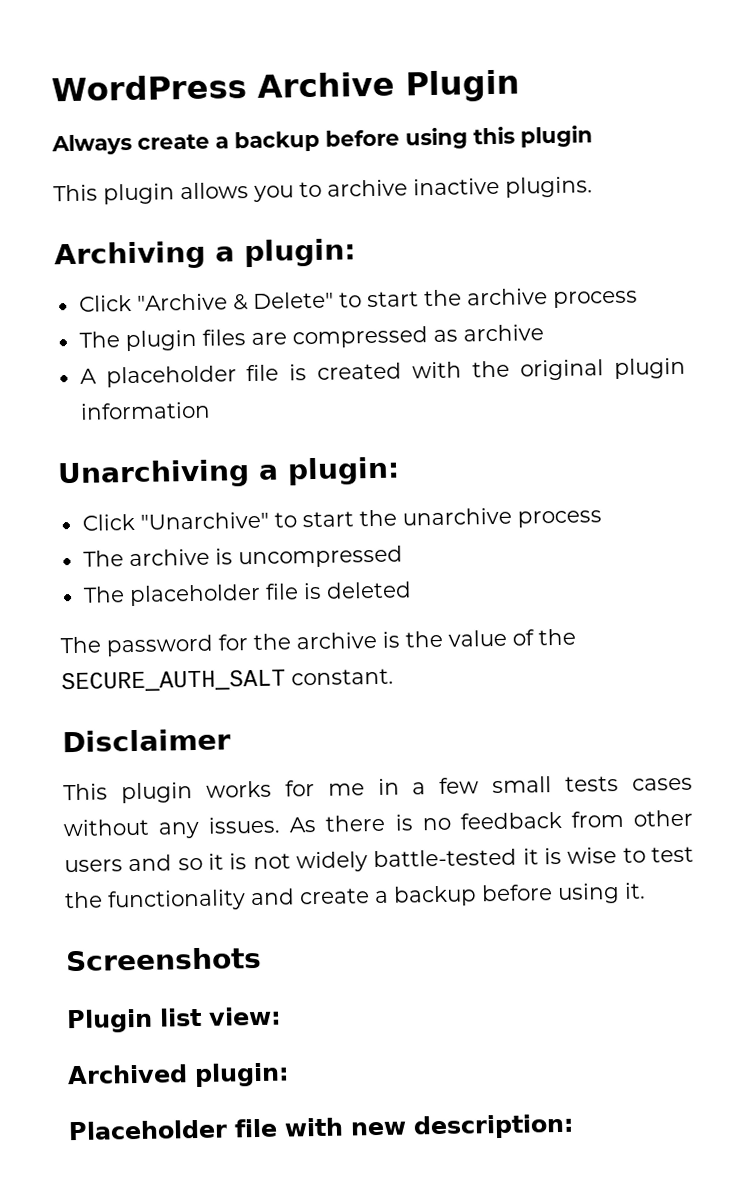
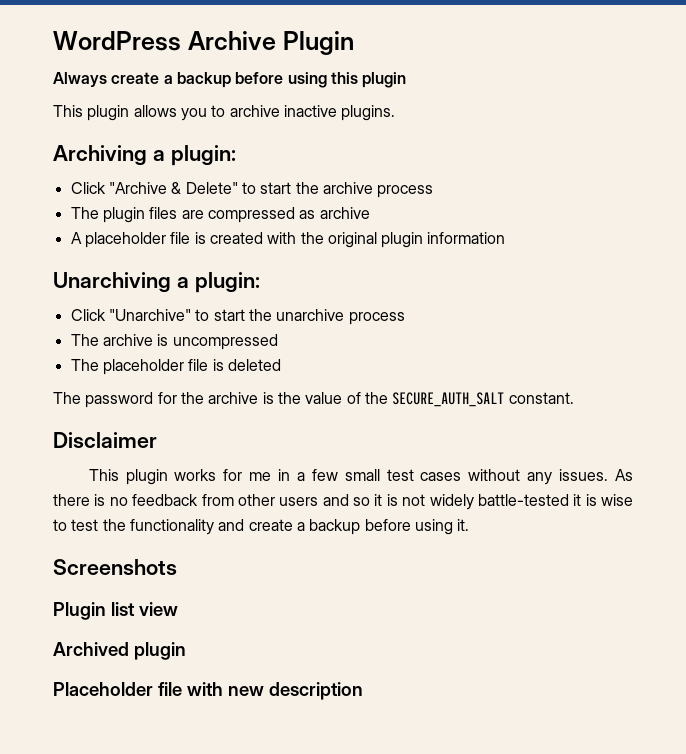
[565,775,620,792] tests -> [386,469,414,481] test
[208,1006,282,1026] view: -> [138,602,178,616] view
[194,1062,290,1088] plugin: -> [133,642,186,660] plugin
[413,1113,575,1140] description: -> [268,682,363,700] description

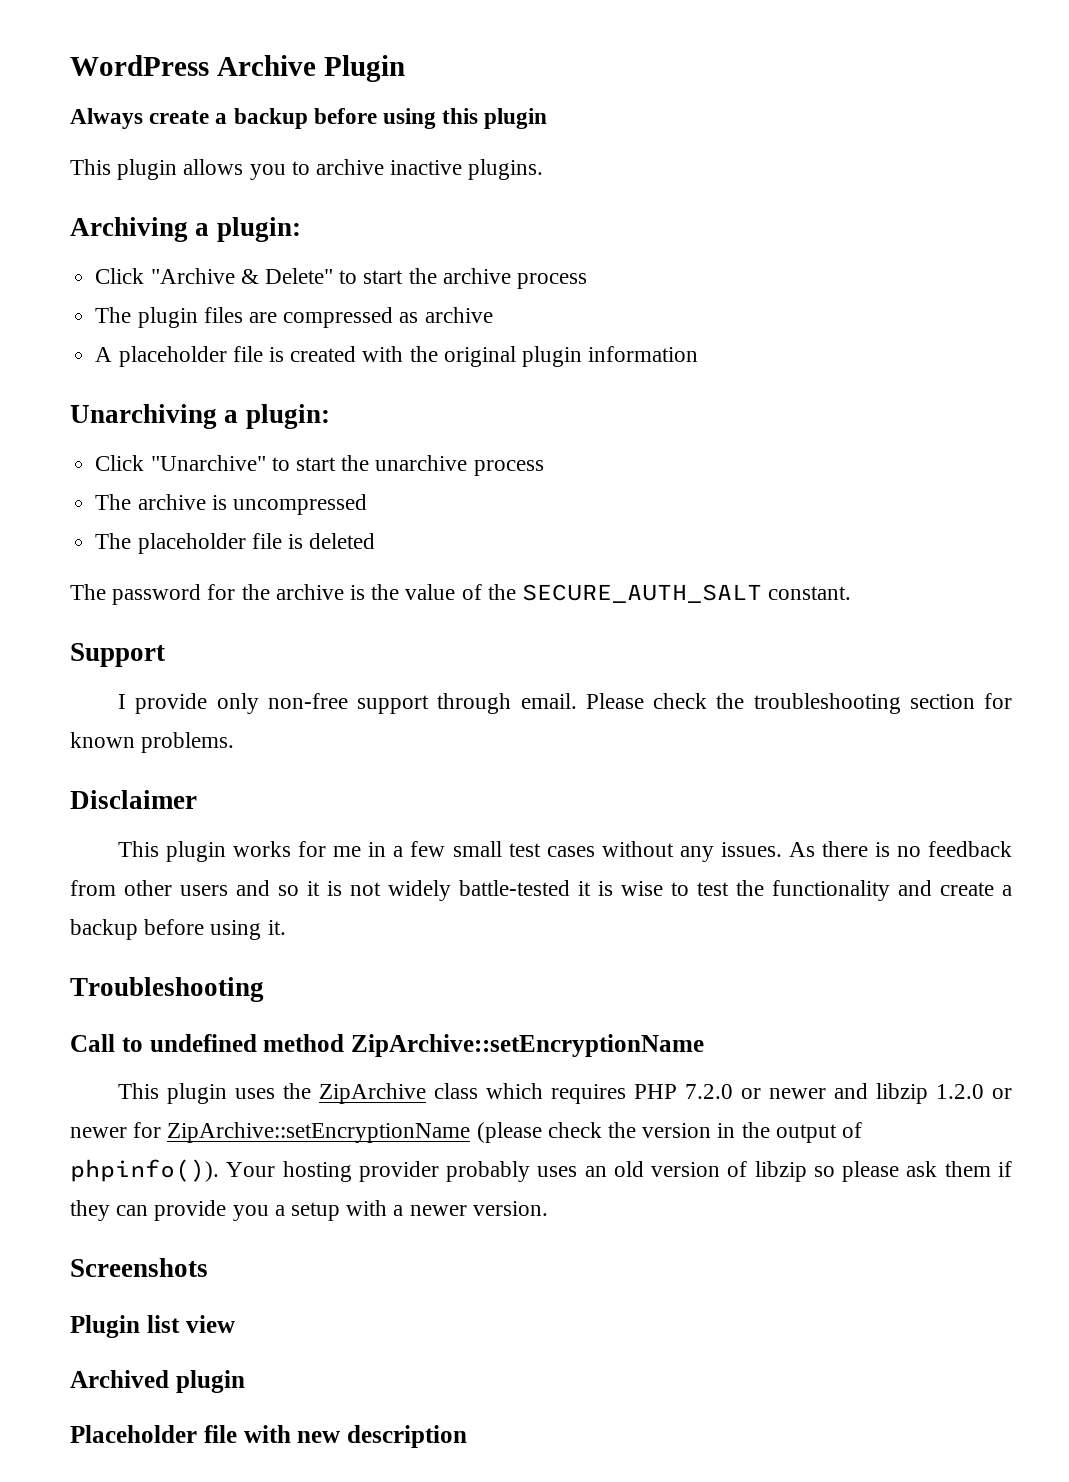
(574, 398) none -> [70,643,165,667] [118,693,1012,714] [70,732,235,753] // Support // I provide only non-free support through email. Please check the troubleshooting section for known problems.
(470, 525) none -> [70,977,264,1002] [70,1034,704,1057] [118,1083,1012,1104] [70,1122,863,1143] [70,1159,1012,1182] [70,1200,548,1221] // Troubleshooting // Call to undefined method ZipArchive::setEncryptionName // This plugin uses the ZipArchive class which requires PHP 7.2.0 or newer and libzip 1.2.0 or newer for ZipArchive::setEncryptionName (please check the version in the output of phpinfo()). Your hosting provider probably uses an old version of libzip so please ask them if they can provide you a setup with a newer version.

